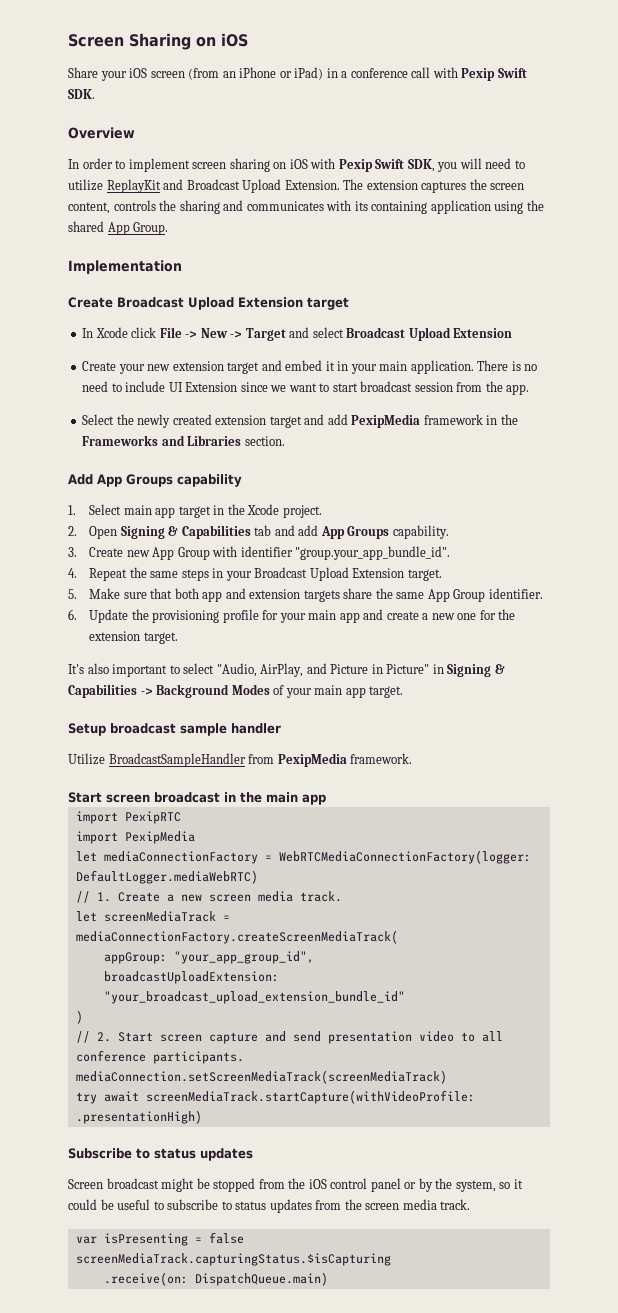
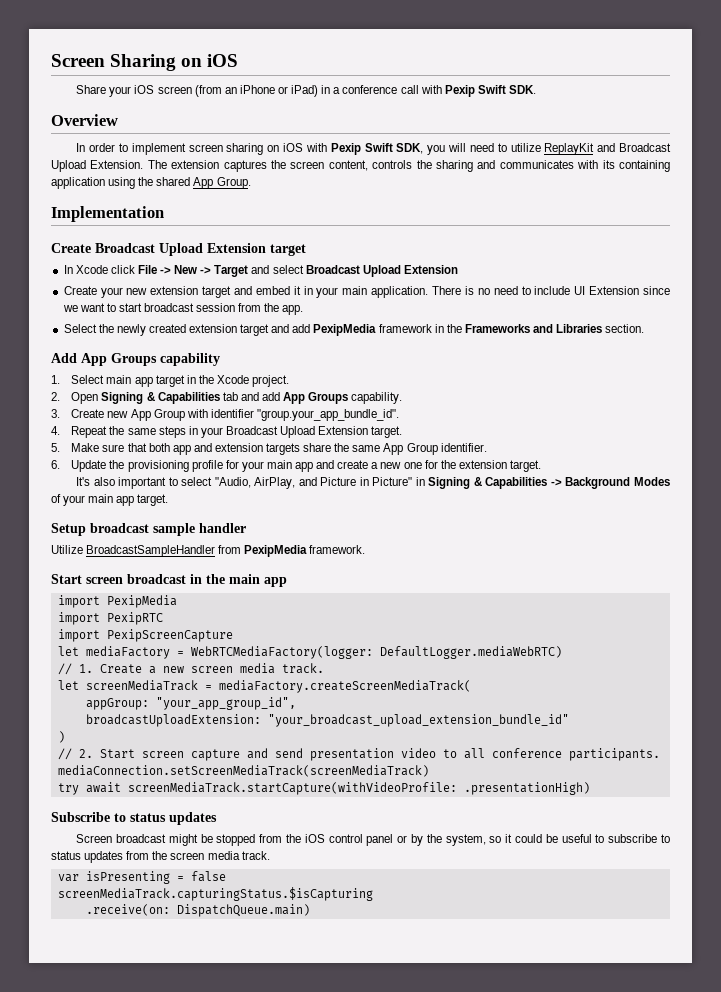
(326, 799) none -> [57,595,177,608] // import PexipMedia
[124,831,195,844] [75,850,531,864] PexipMedia // let mediaConnectionFactory = WebRTCMediaConnectionFactory(logger: -> [106,629,233,642] [57,646,373,659] PexipScreenCapture // let mediaFactory = WebRTCMediaFactory(logger:
[75,930,398,944] mediaConnectionFactory.createScreenMediaTrack( -> [218,680,471,693] mediaFactory.createScreenMediaTrack(

